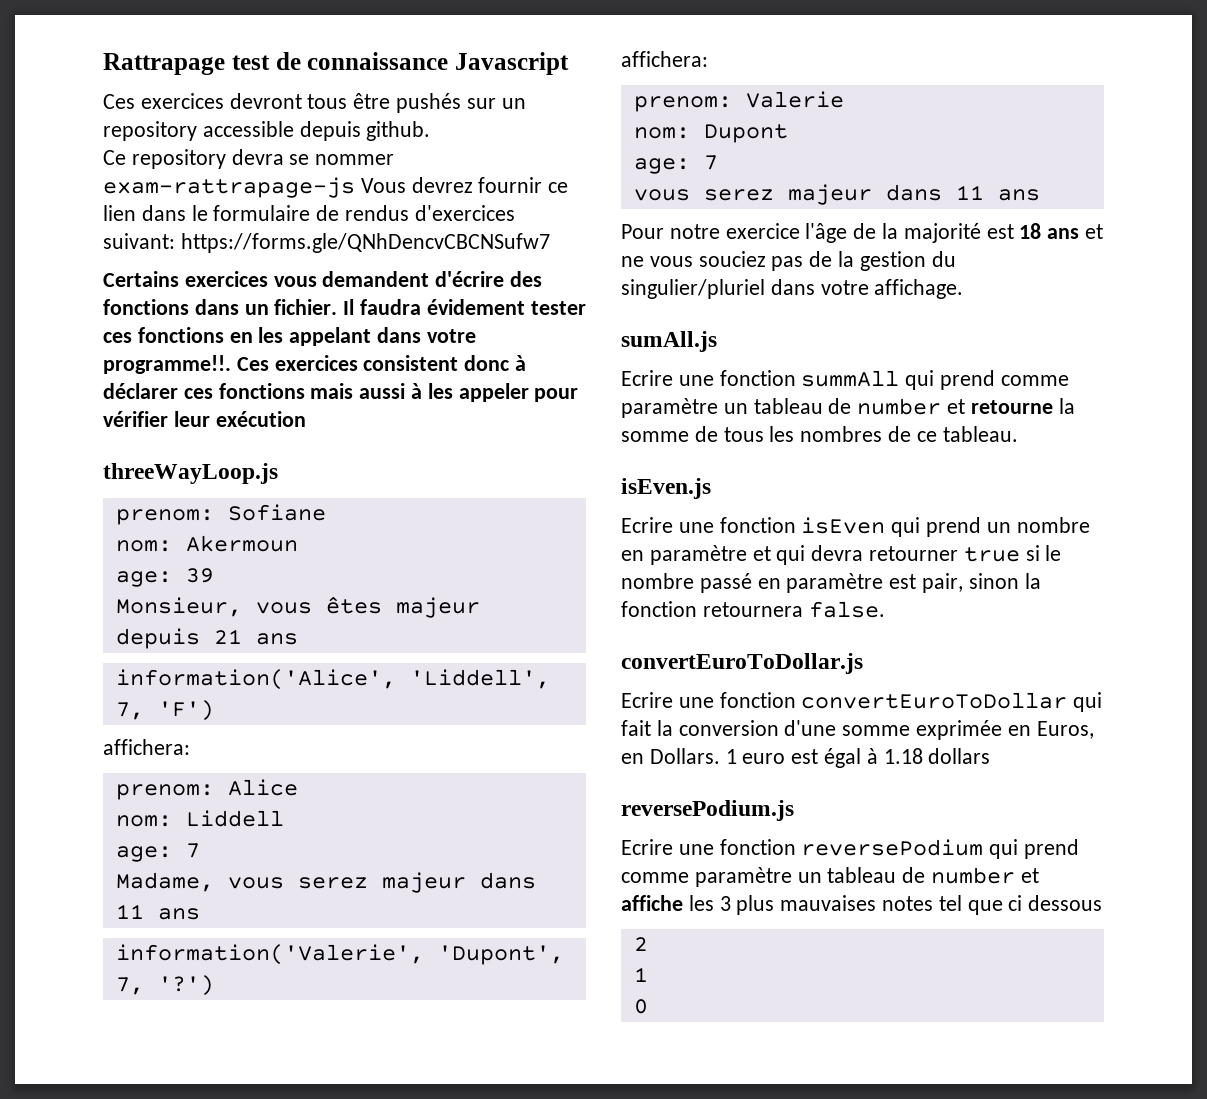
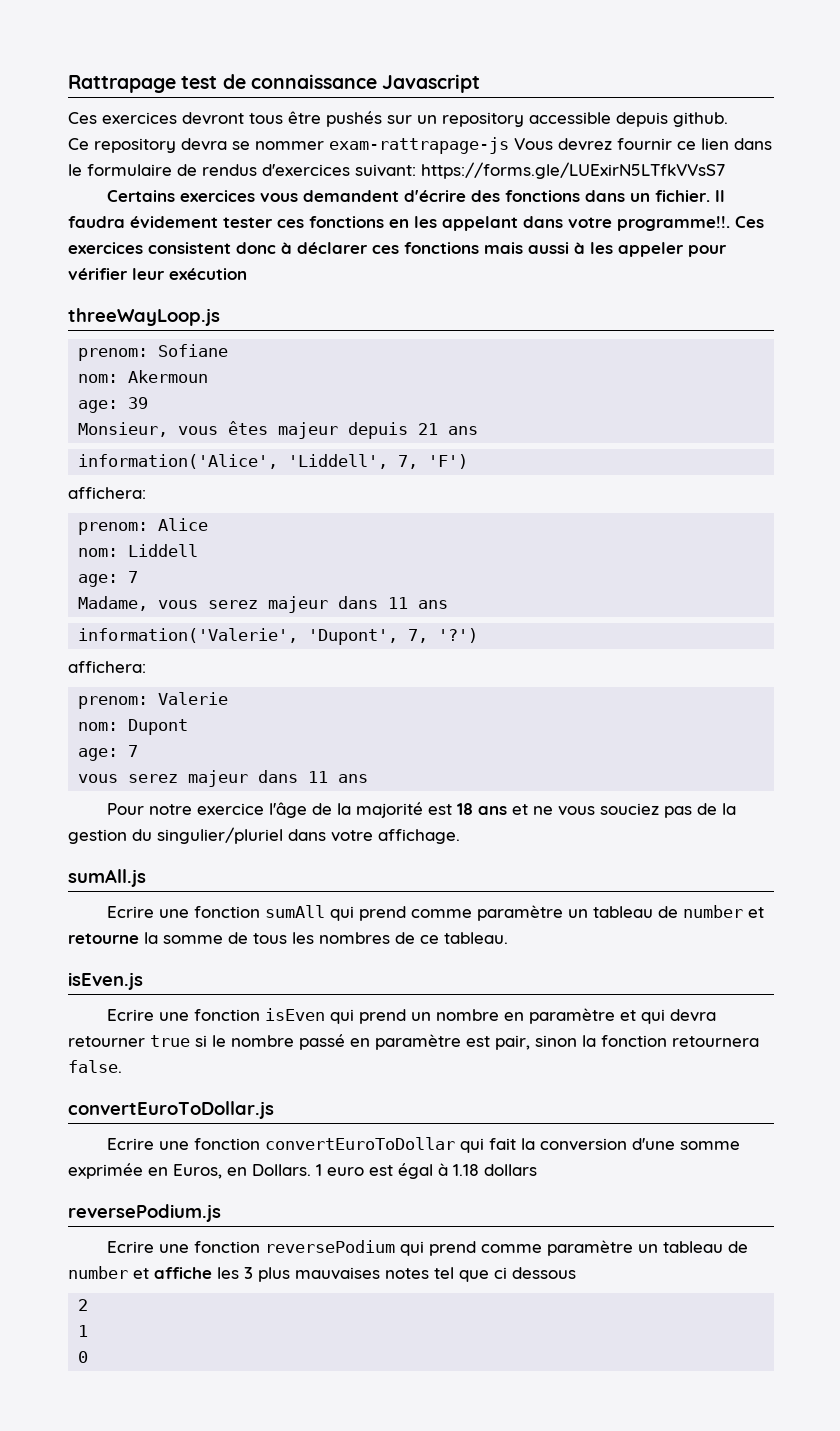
[180,233,550,253] https://forms.gle/QNhDencvCBCNSufw7 -> [421,162,725,179] https://forms.gle/LUExirN5LTfkVVsS7
[801,370,900,387] summAll -> [265,905,326,918] sumAll

